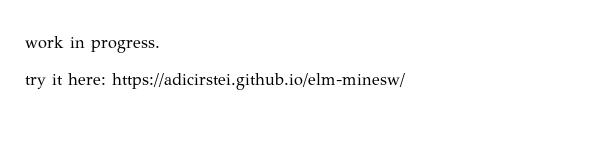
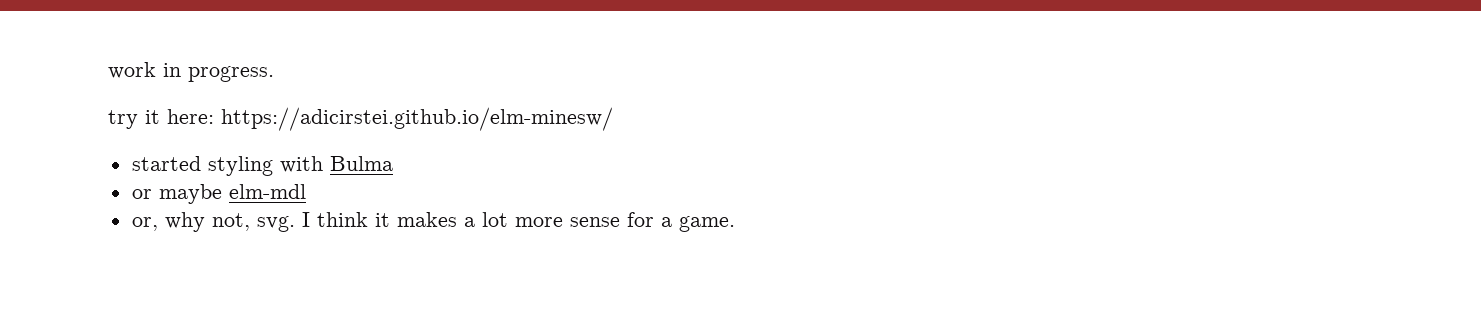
(405, 81) none -> [131,156,393,176] [131,184,306,204] [131,212,735,232] // started styling with Bulma // or maybe elm-mdl // or, why not, svg. I think it makes a lot more sense for a game.

